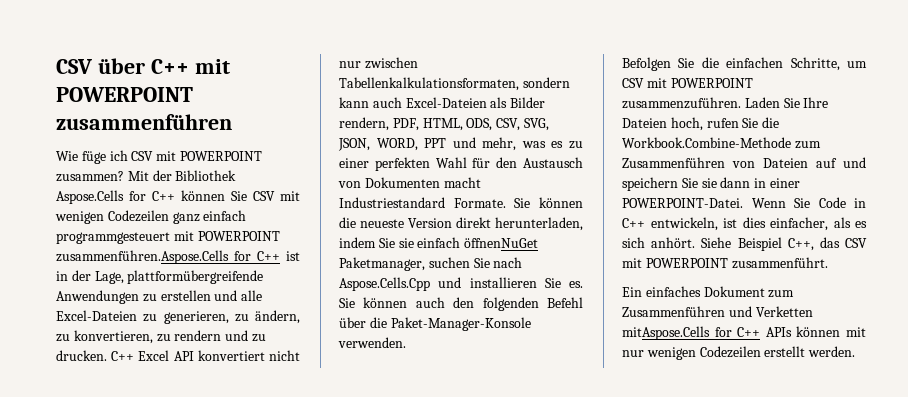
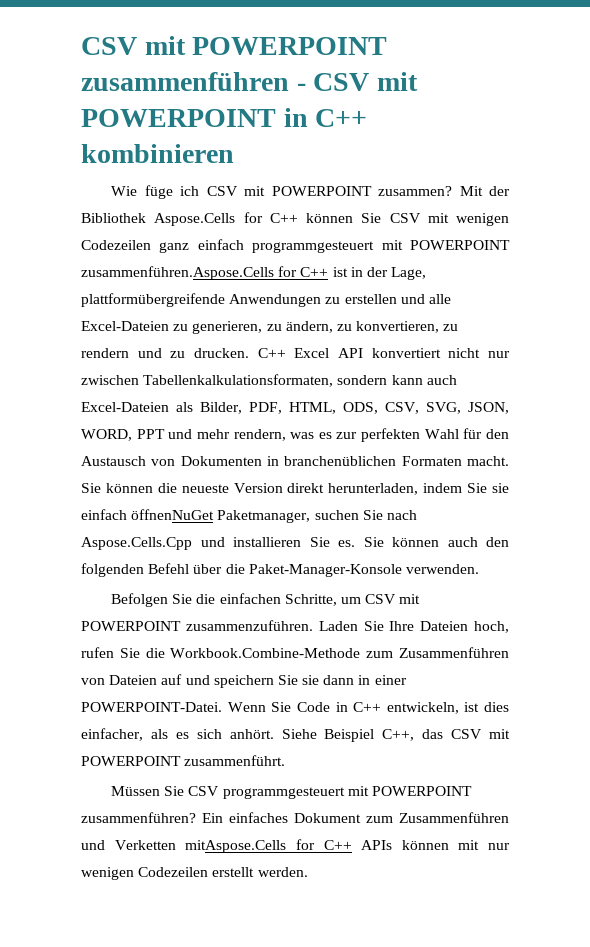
[56,58,189,74] CSV über C++ -> [81,37,137,55] CSV
(232, 122) none -> [296,72,418,91] [81,108,368,127] [81,144,234,163] - CSV mit POWERPOINT in C++ kombinieren
[510,97,546,108] [339,117,389,131] Bilder rendern, -> [200,402,242,414] Bilder,
[482,137,583,151] [339,158,369,168] mehr, was es zu einer -> [196,429,358,441] mehr rendern, was es zur
[443,177,481,188] [339,197,506,208] macht Industriestandard Formate. -> [267,456,509,466] in branchenüblichen Formaten macht.
(828, 263) none -> [111,786,472,799] [81,812,196,823] Müssen Sie CSV programmgesteuert mit POWERPOINT zusammenführen?

